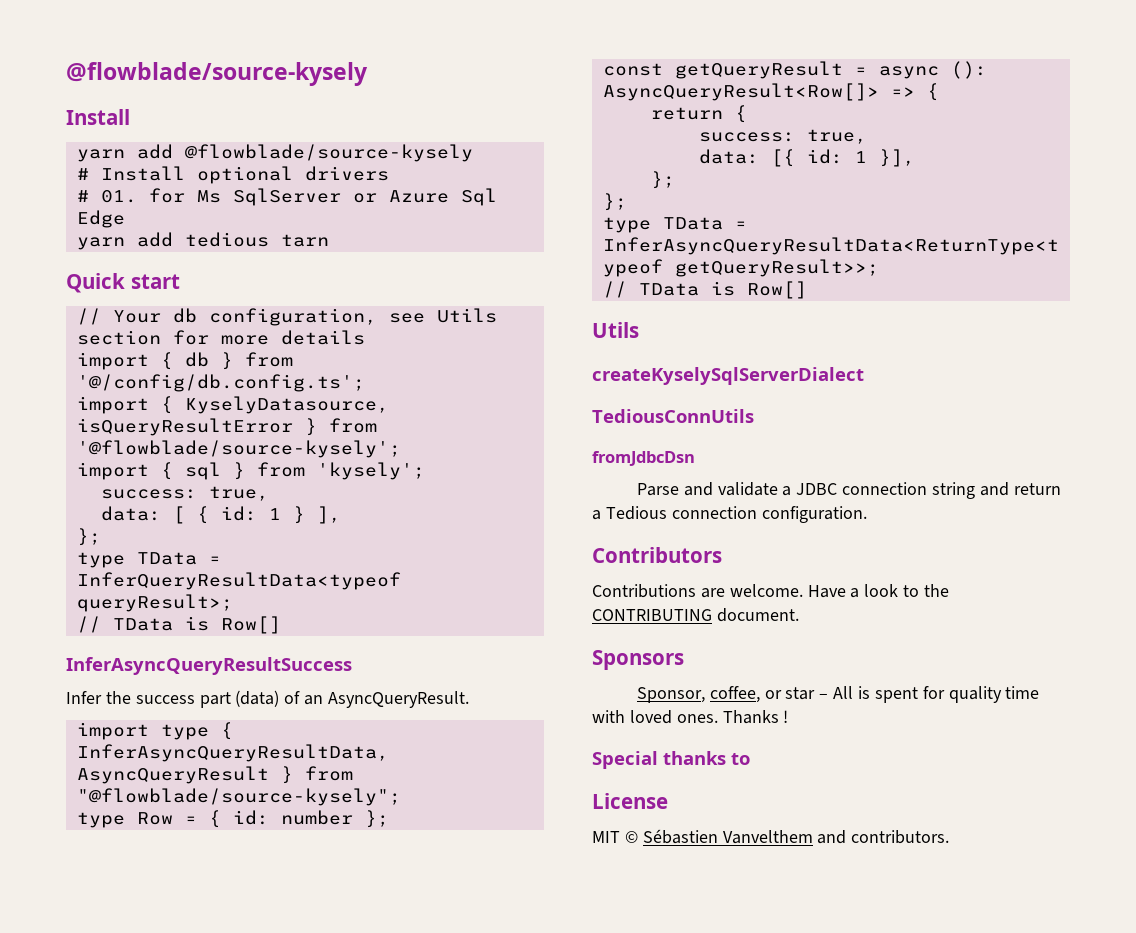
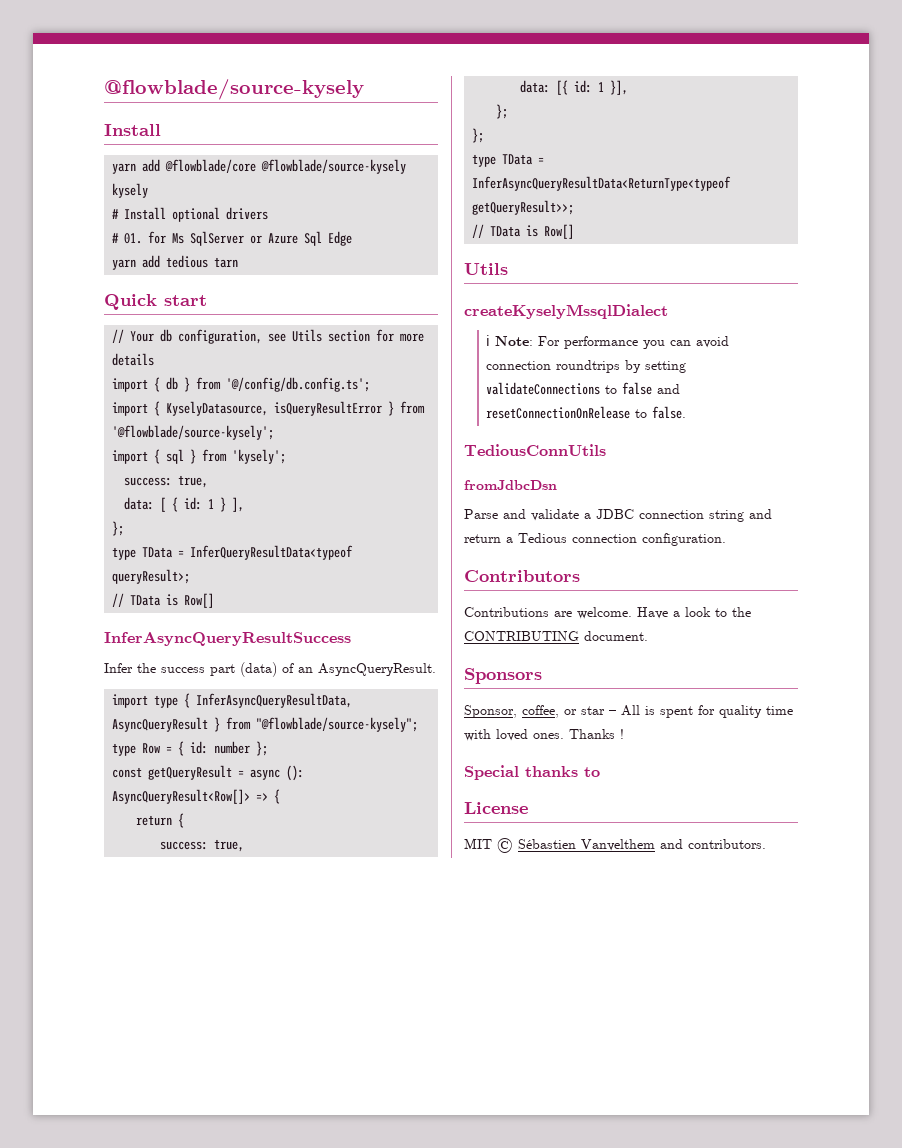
[184,144,473,162] @flowblade/source-kysely -> [165,159,407,174] [112,183,149,198] @flowblade/core @flowblade/source-kysely kysely
[592,367,864,385] createKyselySqlServerDialect -> [464,304,668,319] [486,335,730,349] [486,360,687,373] [486,382,681,395] [486,406,687,419] createKyselyMssqlDialect // ℹ Note: For performance you can avoid connection roundtrips by setting validateConnections to false and resetConnectionOnRelease to false.

